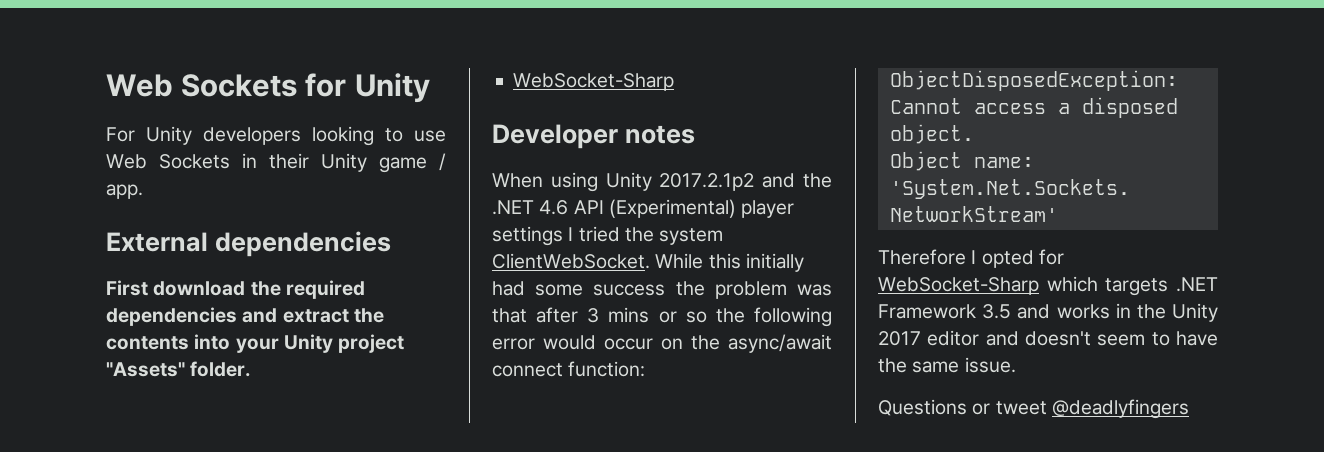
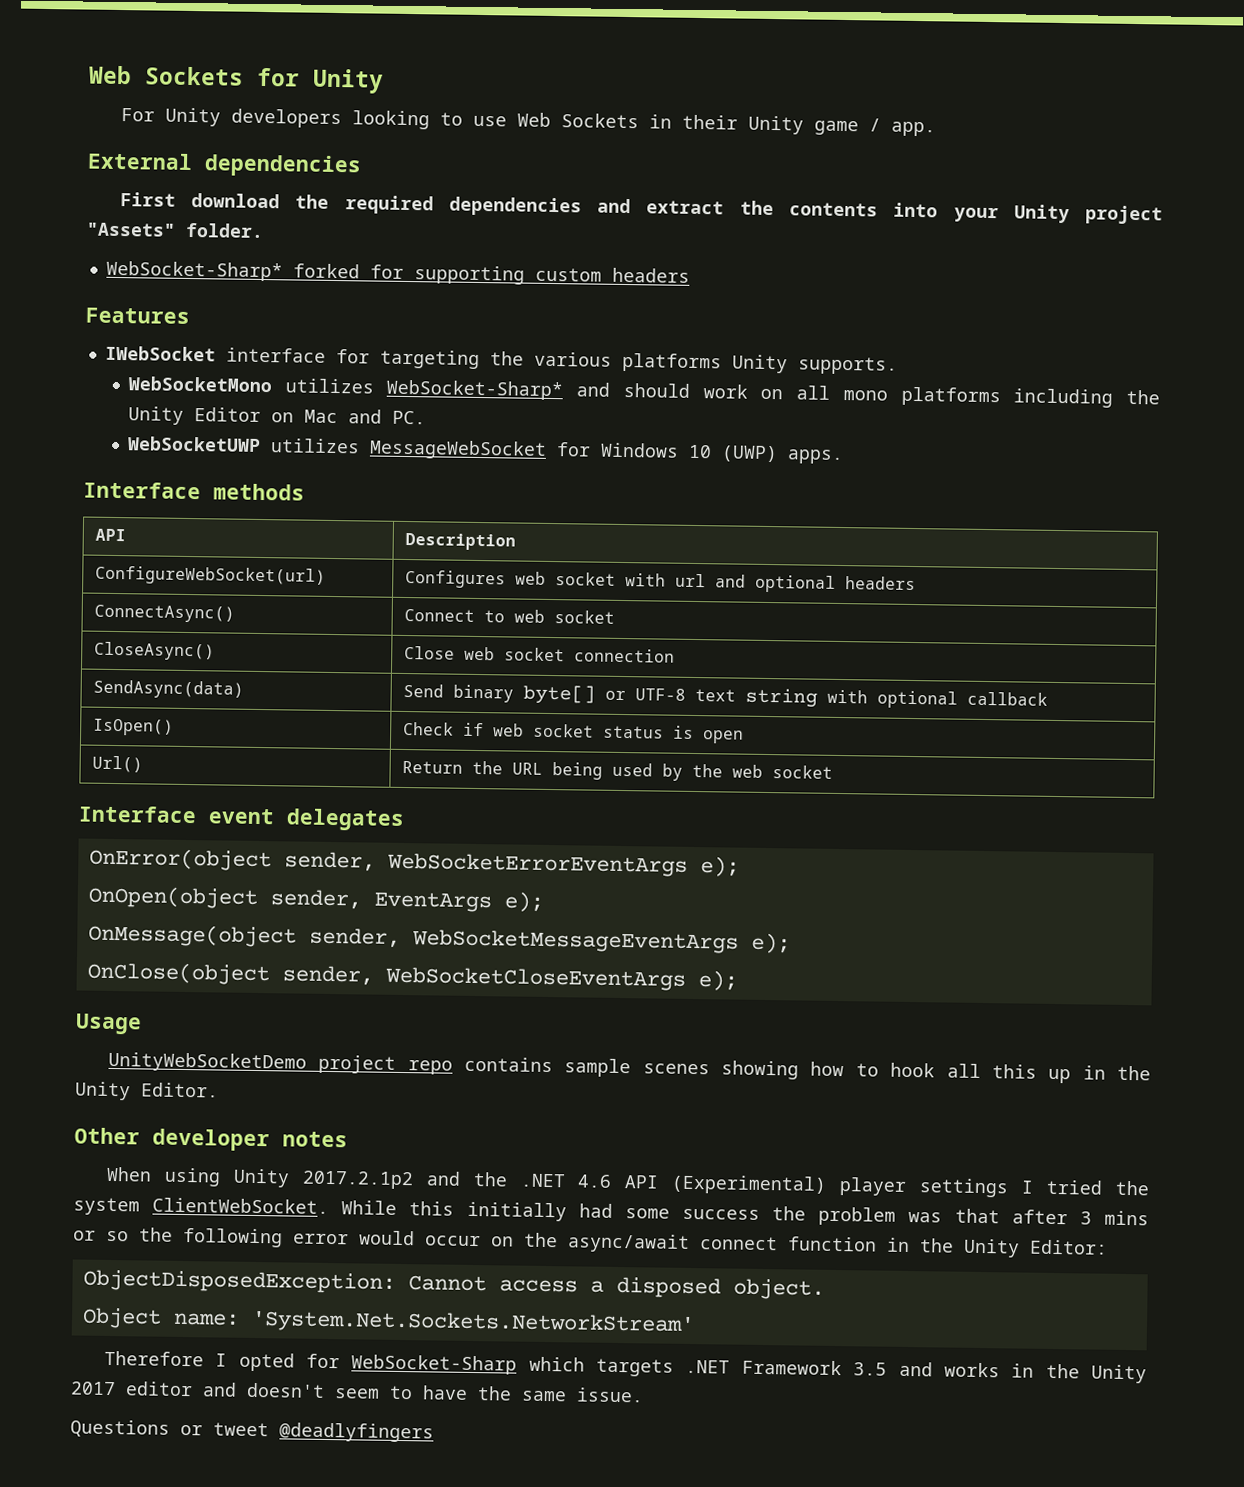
[513,73,675,91] [492,124,618,149] WebSocket-Sharp // Developer -> [105,260,690,285] [85,307,190,325] [104,345,898,375] [127,376,1160,408] [127,406,426,425] [126,436,844,465] [83,481,305,501] [94,528,126,542] [404,532,516,551] [94,565,326,586] [404,569,916,593] [93,604,235,623] [403,608,615,624] [93,641,215,661] [403,645,675,663] [92,679,244,699] [402,683,1048,709] [92,718,174,736] [402,721,744,744] [91,755,143,773] [401,760,833,781] [78,805,405,831] [88,847,740,877] [87,885,544,913] [87,923,791,954] [86,961,738,991] [75,1013,142,1035] [107,1051,1152,1084] [75,1081,219,1101] [74,1127,270,1152] WebSocket-Sharp* forked for supporting custom headers // Features // IWebSocket interface for targeting the various platforms Unity supports. // WebSocketMono utilizes WebSocket-Sharp* and should work on all mono platforms including the Unity Editor on Mac and PC. // WebSocketUWP utilizes MessageWebSocket for Windows 10 (UWP) apps. // Interface methods // API | Description // ConfigureWebSocket(url) | Configures web socket with url and optional headers // ConnectAsync() | Connect to web socket // CloseAsync() | Close web socket connection // SendAsync(data) | Send binary byte[] or UTF-8 text string with optional callback // IsOpen() | Check if web socket status is open // Url() | Return the URL being used by the web socket // Interface event delegates // OnError(object sender, WebSocketErrorEventArgs e); // OnOpen(object sender, EventArgs e); // OnMessage(object sender, WebSocketMessageEventArgs e); // OnClose(object sender, WebSocketCloseEventArgs e); // Usage // UnityWebSocketDemo project repo contains sample scenes showing how to hook all this up in the Unity Editor. // Other developer
[568,361,646,377] function: -> [788,1236,1108,1258] function in the Unity Editor:

